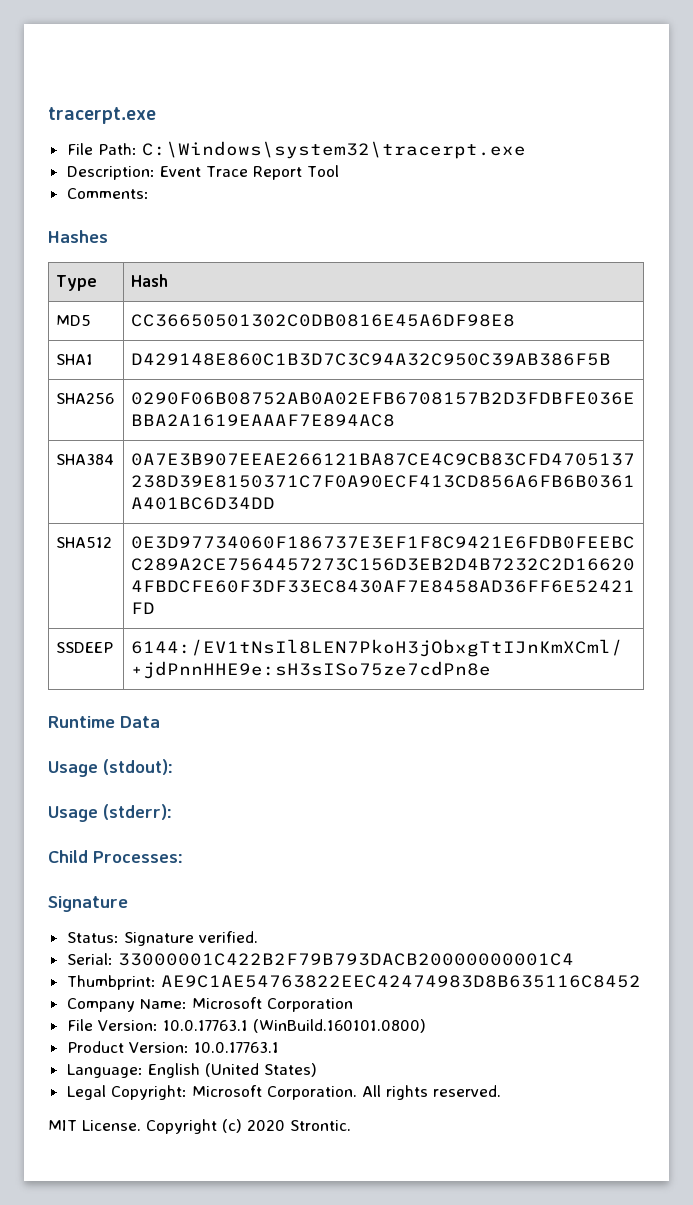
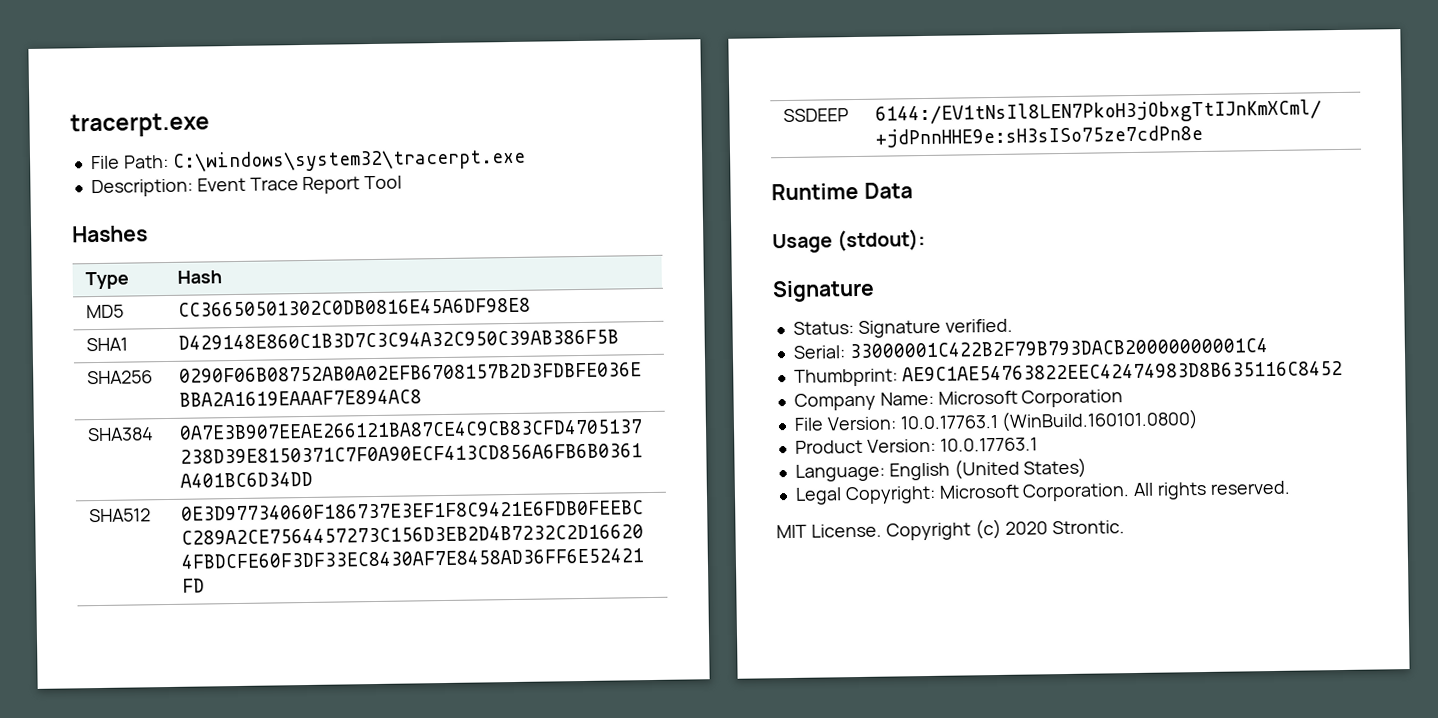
[141,141,526,159] C:\Windows\system32\tracerpt.exe -> [171,147,526,173] C:\windows\system32\tracerpt.exe
[66,188,149,199] // Comments: -> (403, 182) none
[48,804,172,822] [48,850,183,863] // Usage (stderr): // Child Processes: -> (927, 240) none

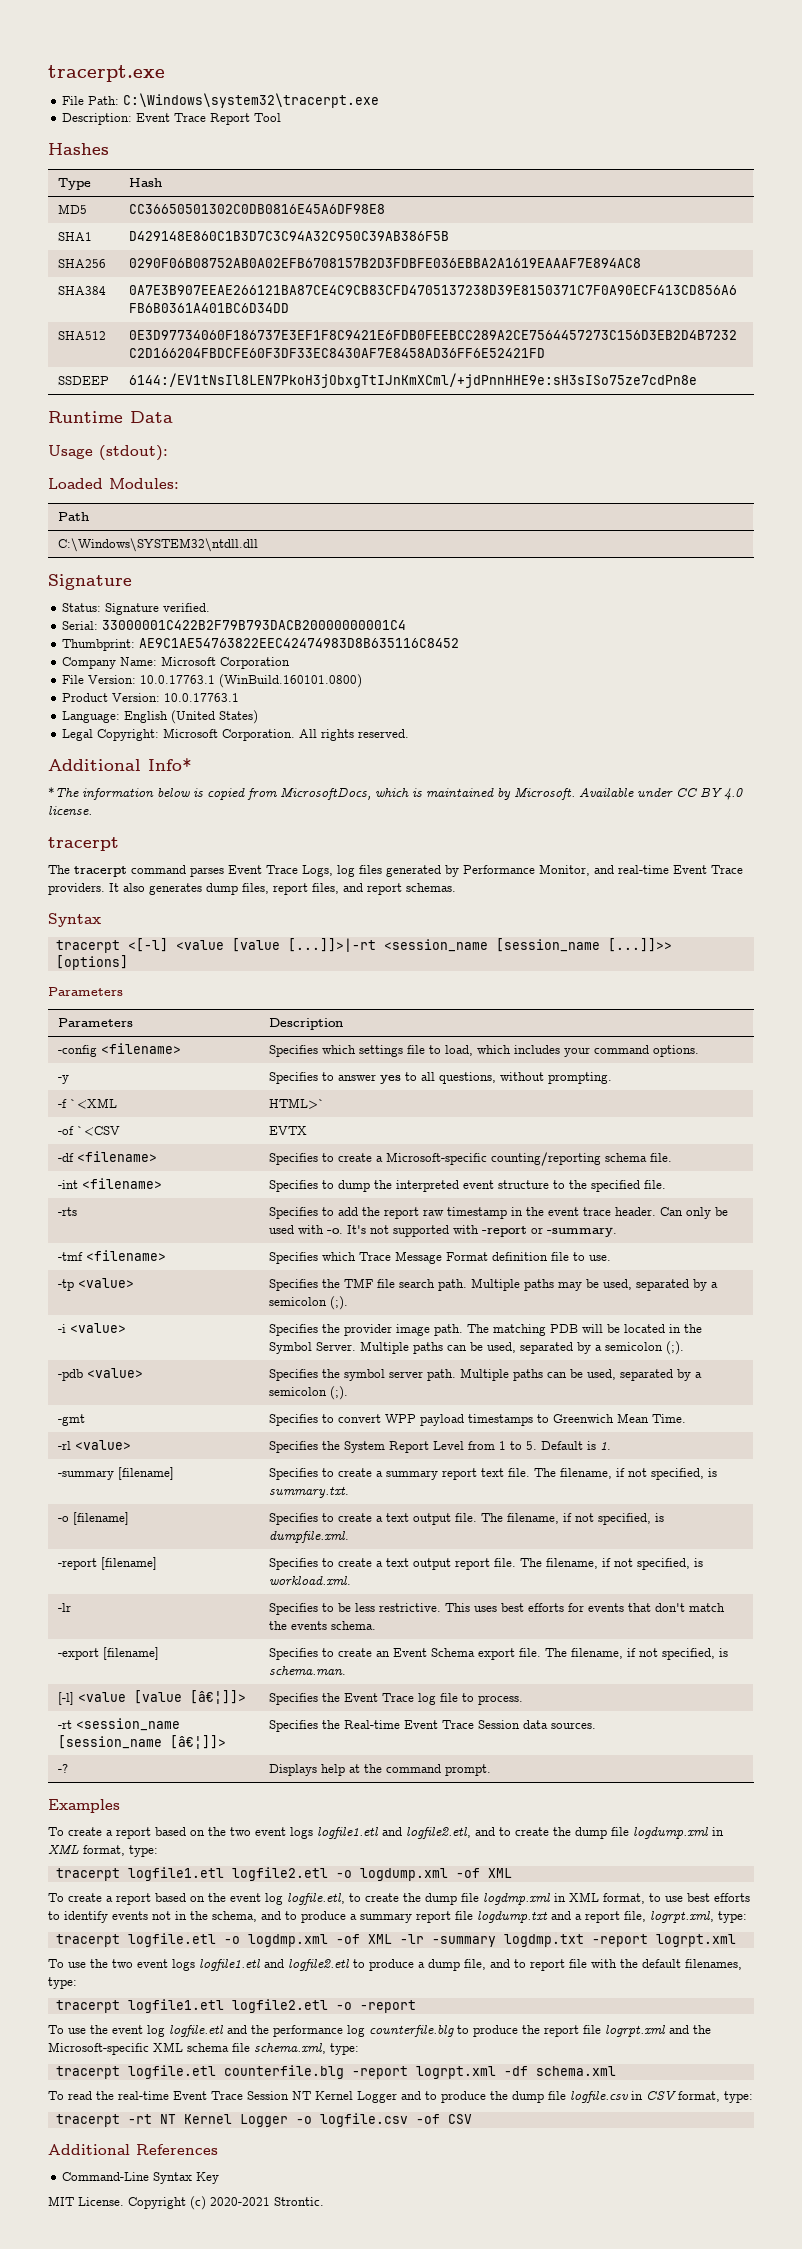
[171,147,526,173] C:\windows\system32\tracerpt.exe -> [123,93,380,108] C:\Windows\system32\tracerpt.exe
(927, 240) none -> [48,478,179,489] [57,512,89,521] [57,538,258,552] // Loaded Modules: // Path // C:\Windows\SYSTEM32\ntdll.dll
(1291, 487) none -> [48,758,192,771] [48,787,743,800] [48,806,92,815] [48,837,119,851] [48,864,743,877] [48,883,456,895] [48,913,101,927] [55,938,672,953] [55,955,128,970] [48,987,123,996] [57,1018,133,1027] [268,1018,343,1030] [57,1043,181,1057] [268,1045,699,1057] [57,1075,69,1084] [268,1072,612,1084] [57,1098,117,1109] [268,1098,325,1109] [57,1126,120,1136] [268,1126,307,1135] [57,1151,157,1162] [268,1152,672,1166] [57,1178,162,1189] [268,1180,666,1192] [57,1207,77,1216] [268,1207,728,1219] [268,1225,617,1237] [57,1250,166,1261] [268,1251,611,1264] [57,1278,134,1291] [268,1278,718,1291] [268,1296,348,1310] [57,1323,126,1333] [268,1324,702,1336] [268,1341,684,1355] [57,1368,143,1381] [268,1368,702,1381] [268,1386,348,1400] [57,1414,85,1426] [268,1413,686,1426] [57,1440,131,1450] [268,1441,611,1453] [57,1467,174,1480] [268,1468,717,1480] [268,1486,349,1498] [57,1512,129,1525] [268,1513,664,1525] [268,1531,349,1543] [57,1557,157,1570] [268,1558,703,1570] [268,1576,351,1586] [57,1603,71,1612] [268,1603,725,1615] [268,1621,376,1630] [57,1647,159,1660] [268,1648,728,1660] [268,1666,346,1675] [57,1690,246,1705] [268,1693,523,1705] [57,1718,180,1731] [57,1735,226,1749] [268,1720,596,1732] [57,1764,68,1773] [268,1764,491,1776] [48,1799,120,1813] [48,1827,724,1839] [48,1844,158,1857] [55,1867,512,1881] [48,1892,750,1905] [48,1911,747,1923] [55,1933,736,1947] [48,1959,742,1971] [48,1977,77,1989] [55,1999,416,2013] [48,2025,711,2037] [48,2042,359,2055] [55,2065,616,2079] [48,2090,753,2103] [55,2113,472,2127] [48,2144,218,2155] [62,2172,220,2184] // Additional Info* // *The information below is copied from MicrosoftDocs, which is maintained by Microsoft. Available under CC BY 4.0 license. // tracerpt // The tracerpt command parses Event Trace Logs, log files generated by Performance Monitor, and real-time Event Trace providers. It also generates dump files, report files, and report schemas. // Syntax // tracerpt <[-l] <value [value [...]]>|-rt <session_name [session_name [...]]>> [options] // Parameters // Parameters | Description // -config <filename> | Specifies which settings file to load, which includes your command options. // -y | Specifies to answer yes to all questions, without prompting. // -f `<XML | HTML>` // -of `<CSV | EVTX // -df <filename> | Specifies to create a Microsoft-specific counting/reporting schema file. // -int <filename> | Specifies to dump the interpreted event structure to the specified file. // -rts | Specifies to add the report raw timestamp in the event trace header. Can only be used with -o. It's not supported with -report or -summary. // -tmf <filename> | Specifies which Trace Message Format definition file to use. // -tp <value> | Specifies the TMF file search path. Multiple paths may be used, separated by a semicolon (;). // -i <value> | Specifies the provider image path. The matching PDB will be located in the Symbol Server. Multiple paths can be used, separated by a semicolon (;). // -pdb <value> | Specifies the symbol server path. Multiple paths can be used, separated by a semicolon (;). // -gmt | Specifies to convert WPP payload timestamps to Greenwich Mean Time. // -rl <value> | Specifies the System Report Level from 1 to 5. Default is 1. // -summary [filename] | Specifies to create a summary report text file. The filename, if not specified, is summary.txt. // -o [filename] | Specifies to create a text output file. The filename, if not specified, is dumpfile.xml. // -report [filename] | Specifies to create a text output report file. The filename, if not specified, is workload.xml. // -lr | Specifies to be less restrictive. This uses best efforts for events that don't match the events schema. // -export [filename] | Specifies to create an Event Schema export file. The filename, if not specified, is schema.man. // [-l] <value [value [â€¦]]> | Specifies the Event Trace log file to process. // -rt <session_name [session_name [â€¦]]> | Specifies the Real-time Event Trace Session data sources. // -? | Displays help at the command prompt. // Examples // To create a report based on the two event logs logfile1.etl and logfile2.etl, and to create the dump file logdump.xml in XML format, type: // tracerpt logfile1.etl logfile2.etl -o logdump.xml -of XML // To create a report based on the event log logfile.etl, to create the dump file logdmp.xml in XML format, to use best efforts to identify events not in the schema, and to produce a summary report file logdump.txt and a report file, logrpt.xml, type: // tracerpt logfile.etl -o logdmp.xml -of XML -lr -summary logdmp.txt -report logrpt.xml // To use the two event logs logfile1.etl and logfile2.etl to produce a dump file, and to report file with the default filenames, type: // tracerpt logfile1.etl logfile2.etl -o -report // To use the event log logfile.etl and the performance log counterfile.blg to produce the report file logrpt.xml and the Microsoft-specific XML schema file schema.xml, type: // tracerpt logfile.etl counterfile.blg -report logrpt.xml -df schema.xml // To read the real-time Event Trace Session NT Kernel Logger and to produce the dump file logfile.csv in CSV format, type: // tracerpt -rt NT Kernel Logger -o logfile.csv -of CSV // Additional References // Command-Line Syntax Key
[1005,521,1049,535] 2020 -> [210,2197,270,2206] 2020-2021

